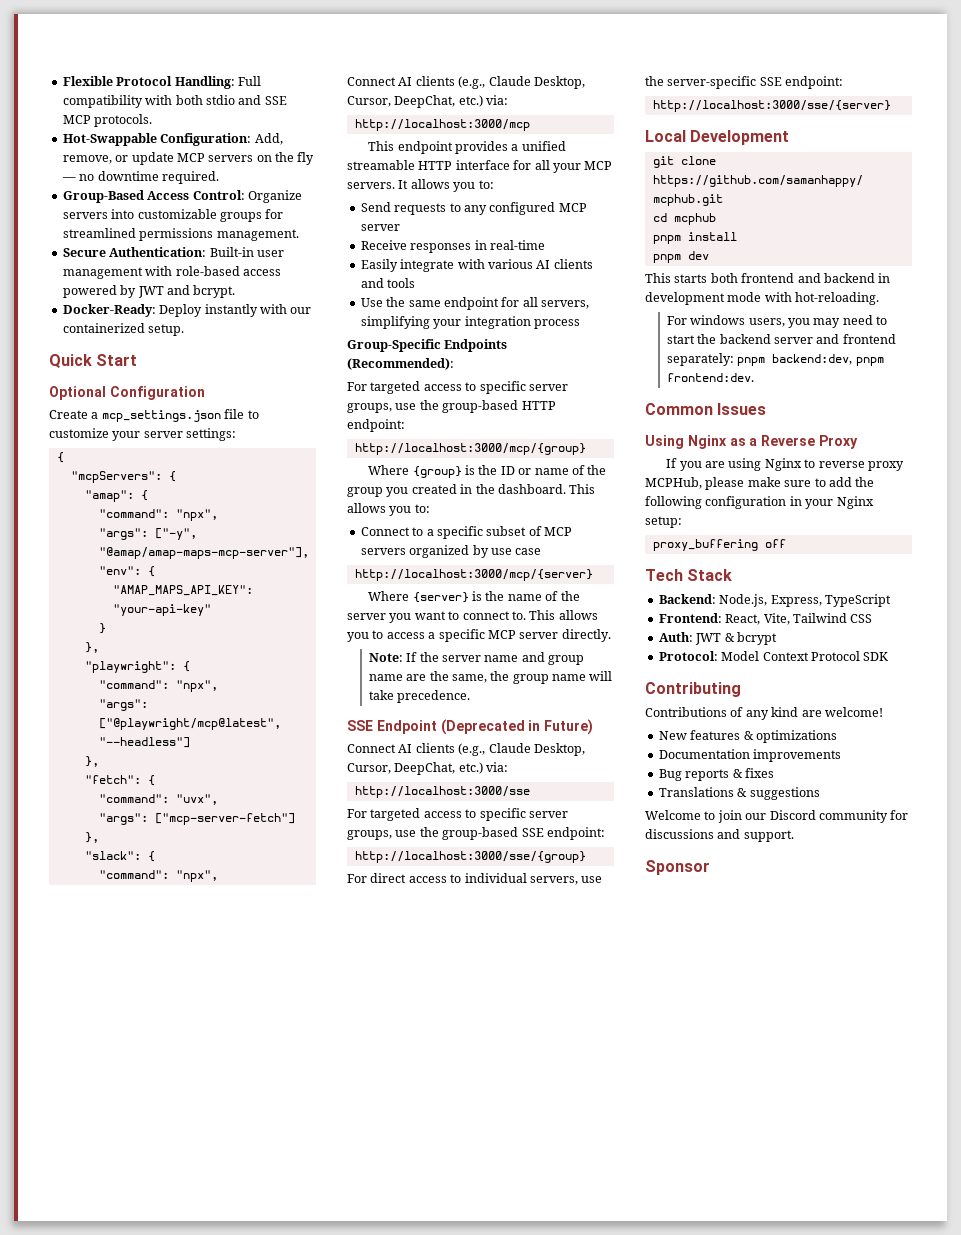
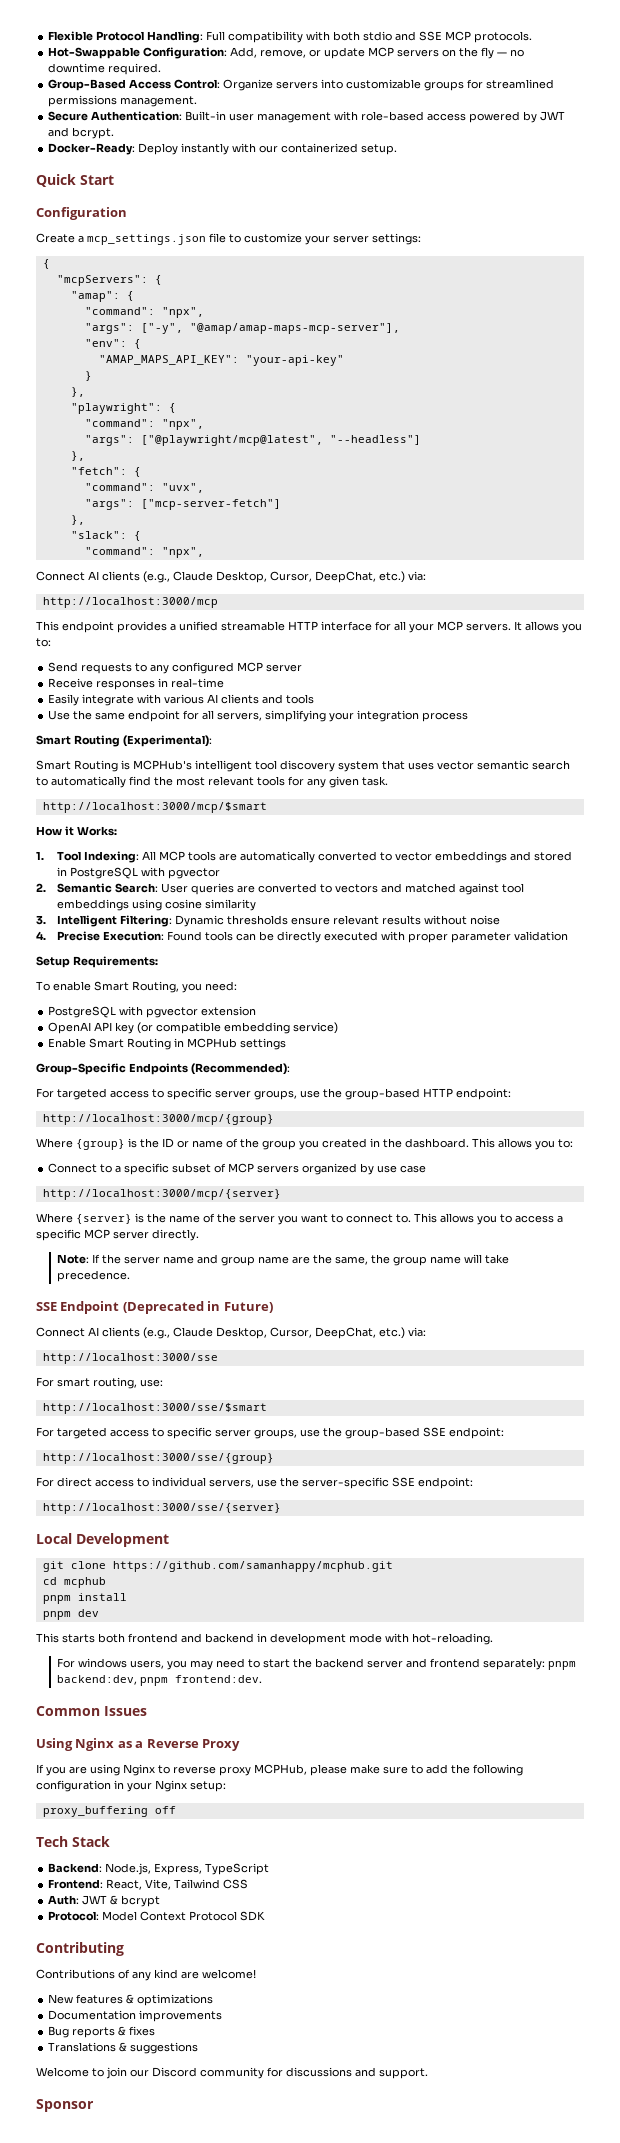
[49,386,106,400] Optional -> (114, 180) none
(580, 324) none -> [36,735,212,747] [36,760,570,772] [36,776,388,788] [42,802,267,813] [36,826,117,836] [36,851,573,863] [57,867,221,879] [36,883,525,895] [57,899,257,911] [36,915,501,927] [36,931,569,943] [36,956,158,968] [36,981,237,993] [48,1006,257,1018] [48,1022,339,1034] [48,1038,287,1050] // Smart Routing (Experimental): // Smart Routing is MCPHub's intelligent tool discovery system that uses vector semantic search to automatically find the most relevant tools for any given task. // http://localhost:3000/mcp/$smart // How it Works: // 1. Tool Indexing: All MCP tools are automatically converted to vector embeddings and stored in PostgreSQL with pgvector // 2. Semantic Search: User queries are converted to vectors and matched against tool embeddings using cosine similarity // 3. Intelligent Filtering: Dynamic thresholds ensure relevant results without noise // 4. Precise Execution: Found tools can be directly executed with proper parameter validation // Setup Requirements: // To enable Smart Routing, you need: // PostgreSQL with pgvector extension // OpenAI API key (or compatible embedding service) // Enable Smart Routing in MCPHub settings
(530, 792) none -> [36,1377,163,1389] [42,1403,267,1414] // For smart routing, use: // http://localhost:3000/sse/$smart

